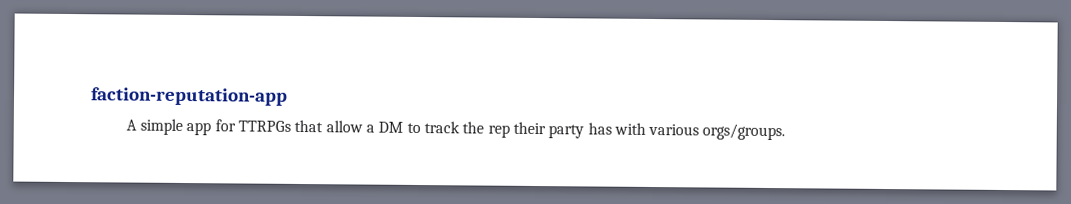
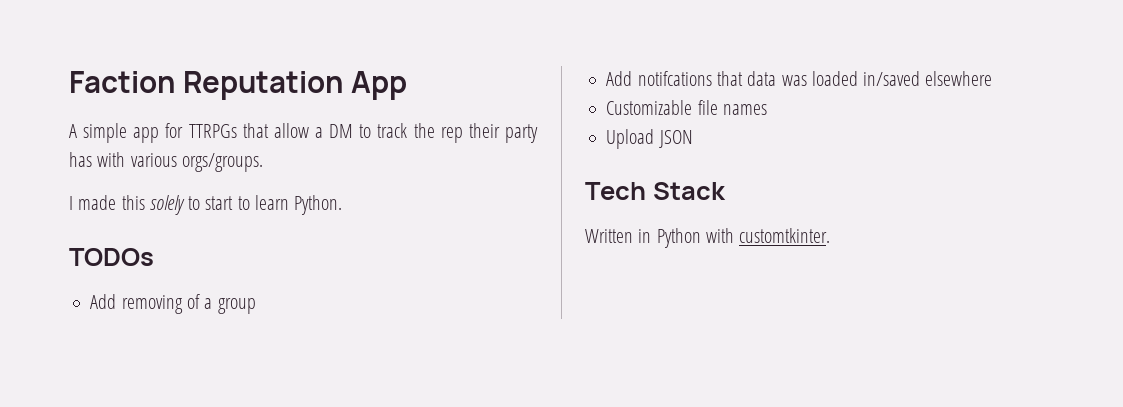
[90,87,288,106] faction-reputation-app -> [69,71,407,100] Faction Reputation App
(786, 132) none -> [69,195,343,215] [69,248,154,266] [90,294,256,314] [606,71,993,86] [606,100,767,115] [606,129,693,149] [585,182,726,200] [585,228,831,248] // I made this solely to start to learn Python. // TODOs // Add removing of a group // Add notifcations that data was loaded in/saved elsewhere // Customizable file names // Upload JSON // Tech Stack // Written in Python with customtkinter.

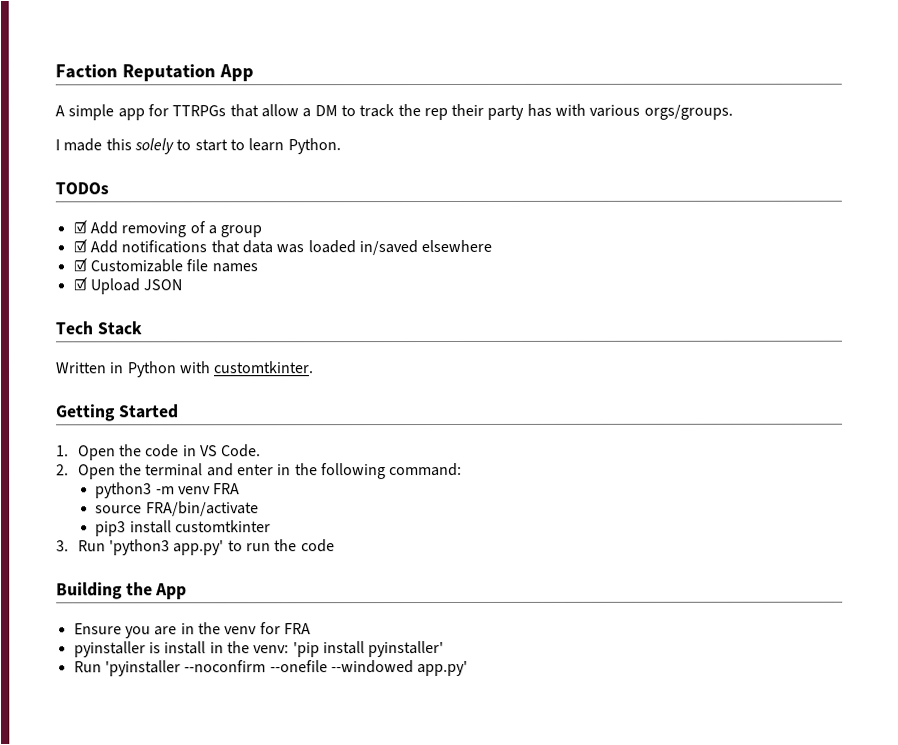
(154, 257) none -> [72,220,87,234] ☑
[606,71,712,86] Add notifcations -> [72,239,208,254] ☑ Add notifications
(993, 78) none -> [72,258,87,272] ☑
(767, 109) none -> [72,277,87,291] ☑
(831, 235) none -> [56,404,179,422] [56,444,262,461] [56,462,463,480] [95,482,241,499] [95,501,259,517] [95,520,271,537] [56,539,335,556] [56,582,188,600] [73,622,311,639] [73,641,445,658] [73,660,469,677] // Getting Started // 1. Open the code in VS Code. // 2. Open the terminal and enter in the following command: // python3 -m venv FRA // source FRA/bin/activate // pip3 install customtkinter // 3. Run 'python3 app.py' to run the code // Building the App // Ensure you are in the venv for FRA // pyinstaller is install in the venv: 'pip install pyinstaller' // Run 'pyinstaller --noconfirm --onefile --windowed app.py'

